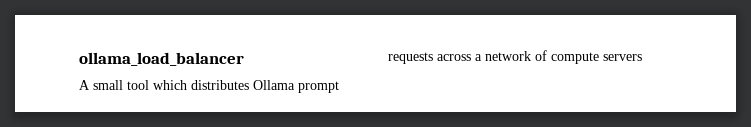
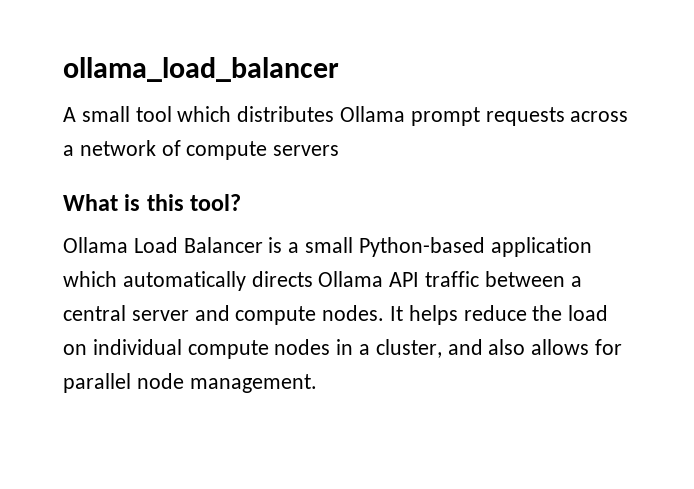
(642, 57) none -> [63,194,242,211] [63,237,592,257] [63,271,582,291] [63,305,609,325] [63,339,623,359] [63,373,317,393] // What is this tool? // Ollama Load Balancer is a small Python-based application which automatically directs Ollama API traffic between a central server and compute nodes. It helps reduce the load on individual compute nodes in a cluster, and also allows for parallel node management.

